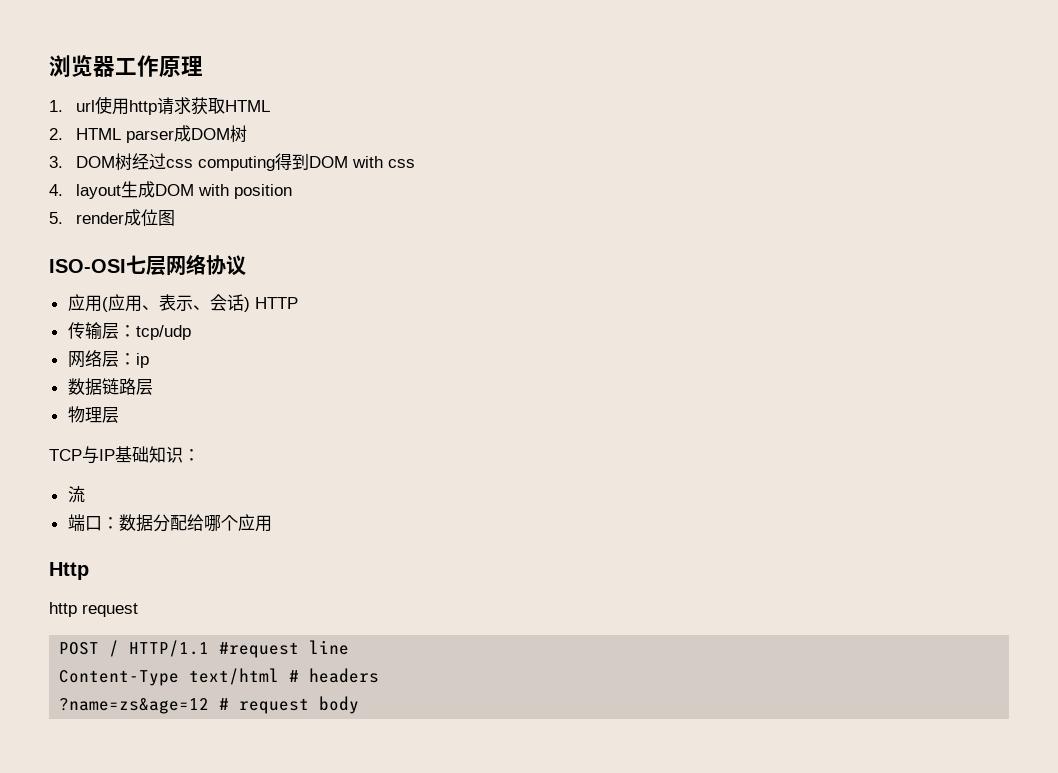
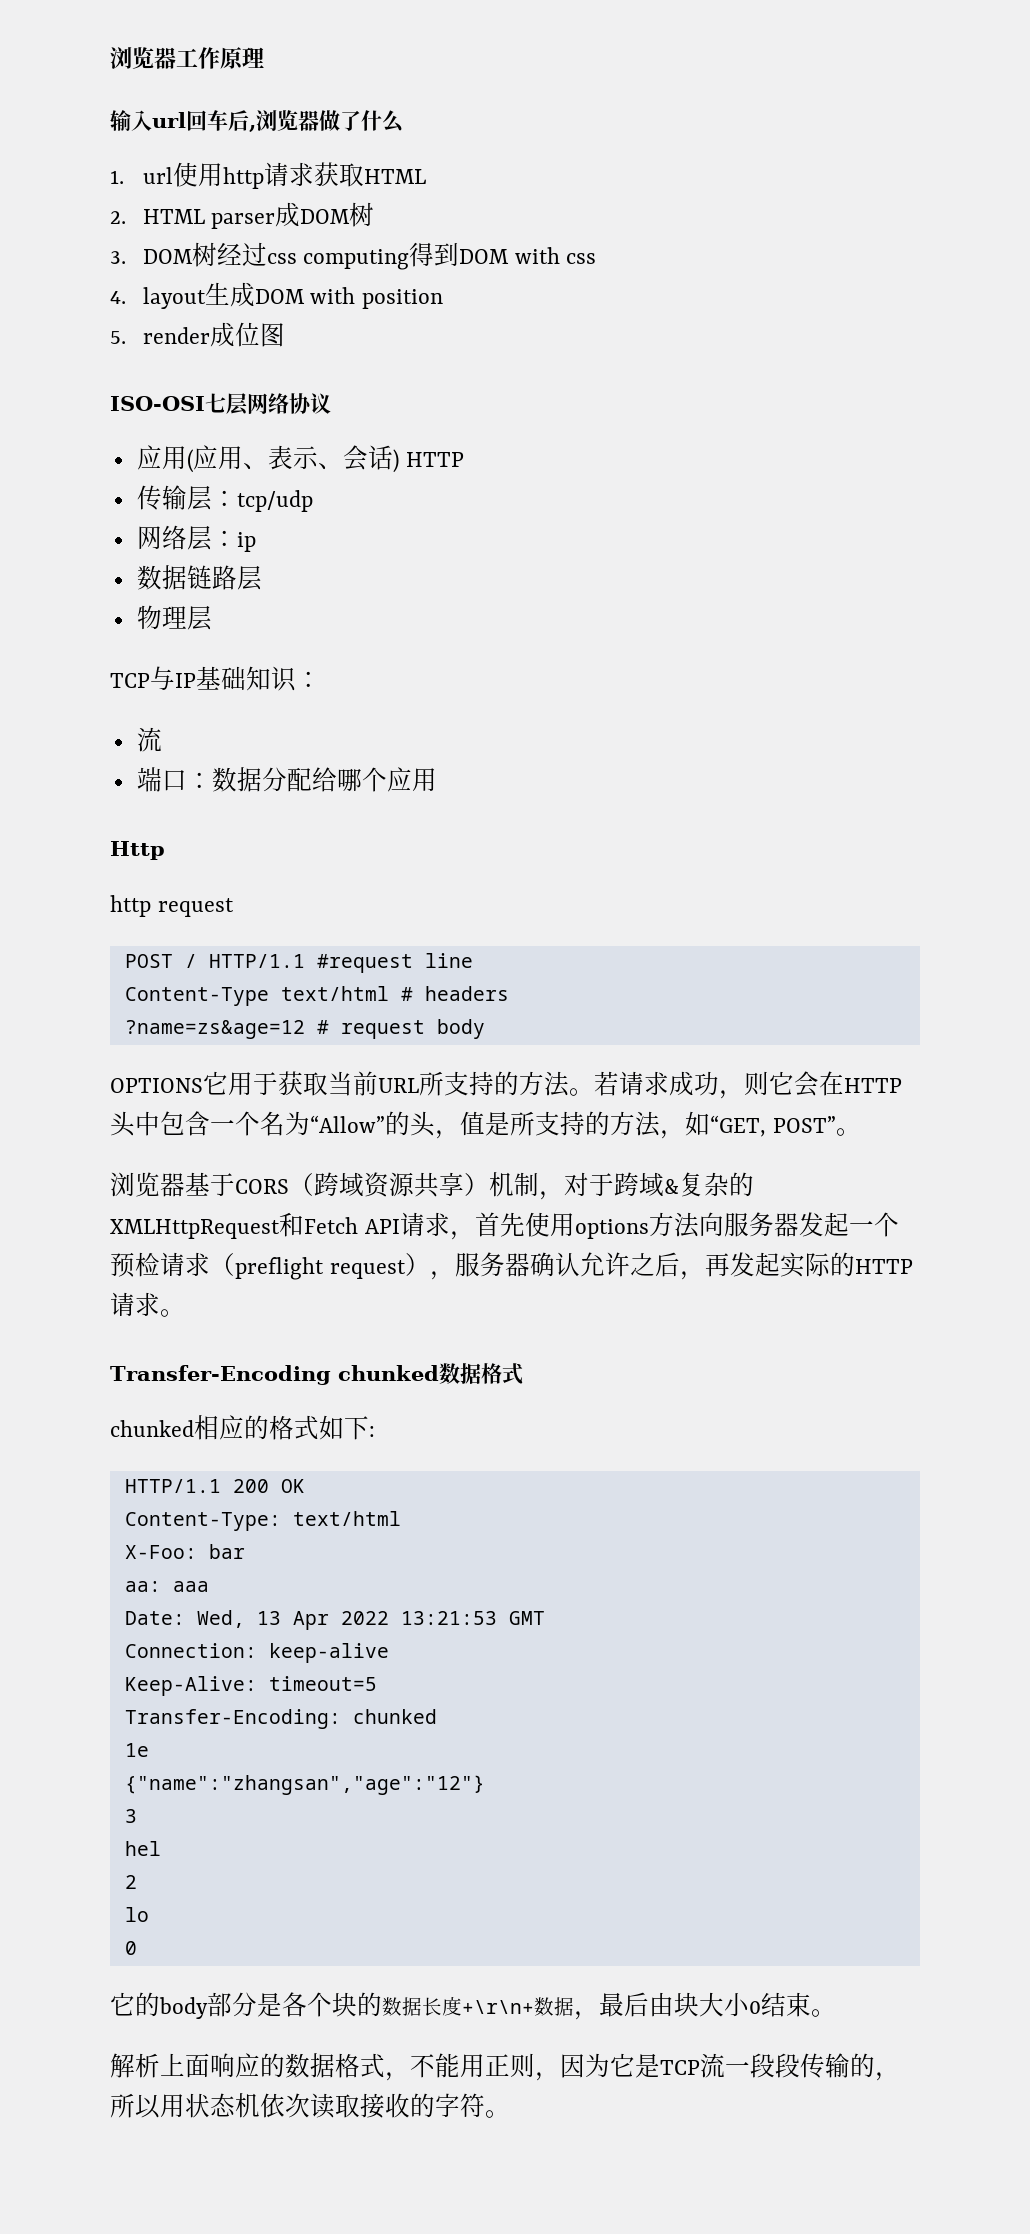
(203, 66) none -> [110,110,404,133] // 输入url回车后,浏览器做了什么
(360, 705) none -> [110,1071,902,1099] [110,1111,861,1139] [110,1172,754,1200] [110,1212,899,1240] [110,1252,913,1280] [110,1292,185,1317] [110,1363,523,1385] [110,1415,375,1440] [124,1479,305,1493] [124,1511,401,1531] [124,1544,245,1559] [124,1581,209,1592] [124,1610,545,1630] [124,1643,389,1663] [124,1676,377,1696] [124,1709,437,1729] [124,1743,149,1757] [124,1775,485,1795] [124,1809,137,1823] [124,1841,161,1856] [124,1875,137,1889] [124,1907,149,1922] [124,1941,137,1955] [110,1992,836,2020] [110,2053,900,2081] [110,2093,510,2119] // OPTIONS它用于获取当前URL所支持的方法。若请求成功，则它会在HTTP头中包含一个名为“Allow”的头，值是所支持的方法，如“GET, POST”。 // 浏览器基于CORS（跨域资源共享）机制，对于跨域&复杂的XMLHttpRequest和Fetch API请求，首先使用options方法向服务器发起一个预检请求（preflight request），服务器确认允许之后，再发起实际的HTTP请求。 // Transfer-Encoding chunked数据格式 // chunked相应的格式如下: // HTTP/1.1 200 OK // Content-Type: text/html // X-Foo: bar // aa: aaa // Date: Wed, 13 Apr 2022 13:21:53 GMT // Connection: keep-alive // Keep-Alive: timeout=5 // Transfer-Encoding: chunked // 1e // {"name":"zhangsan","age":"12"} // 3 // hel // 2 // lo // 0 // 它的body部分是各个块的数据长度+\r\n+数据，最后由块大小0结束。 // 解析上面响应的数据格式，不能用正则，因为它是TCP流一段段传输的，所以用状态机依次读取接收的字符。

